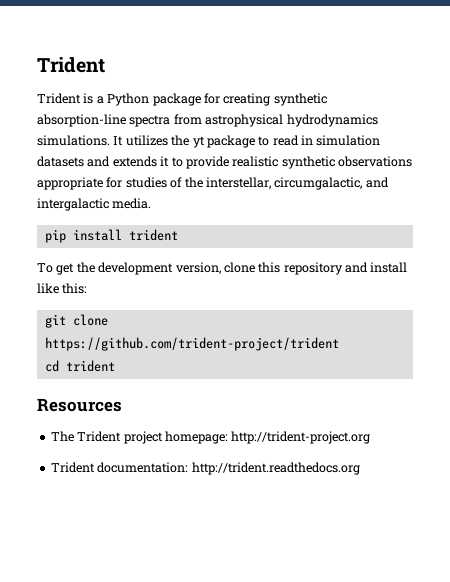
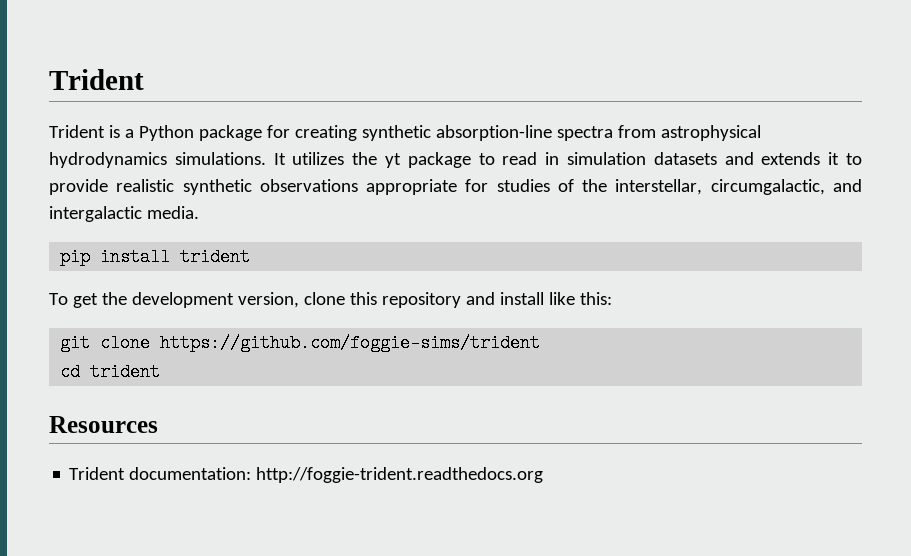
[44,337,339,351] https://github.com/trident-project/trident -> [160,334,541,352] https://github.com/foggie-sims/trident
[50,431,371,444] // The Trident project homepage: http://trident-project.org -> (158, 424) none
[191,462,360,475] http://trident.readthedocs.org -> [256,467,544,483] http://foggie-trident.readthedocs.org

